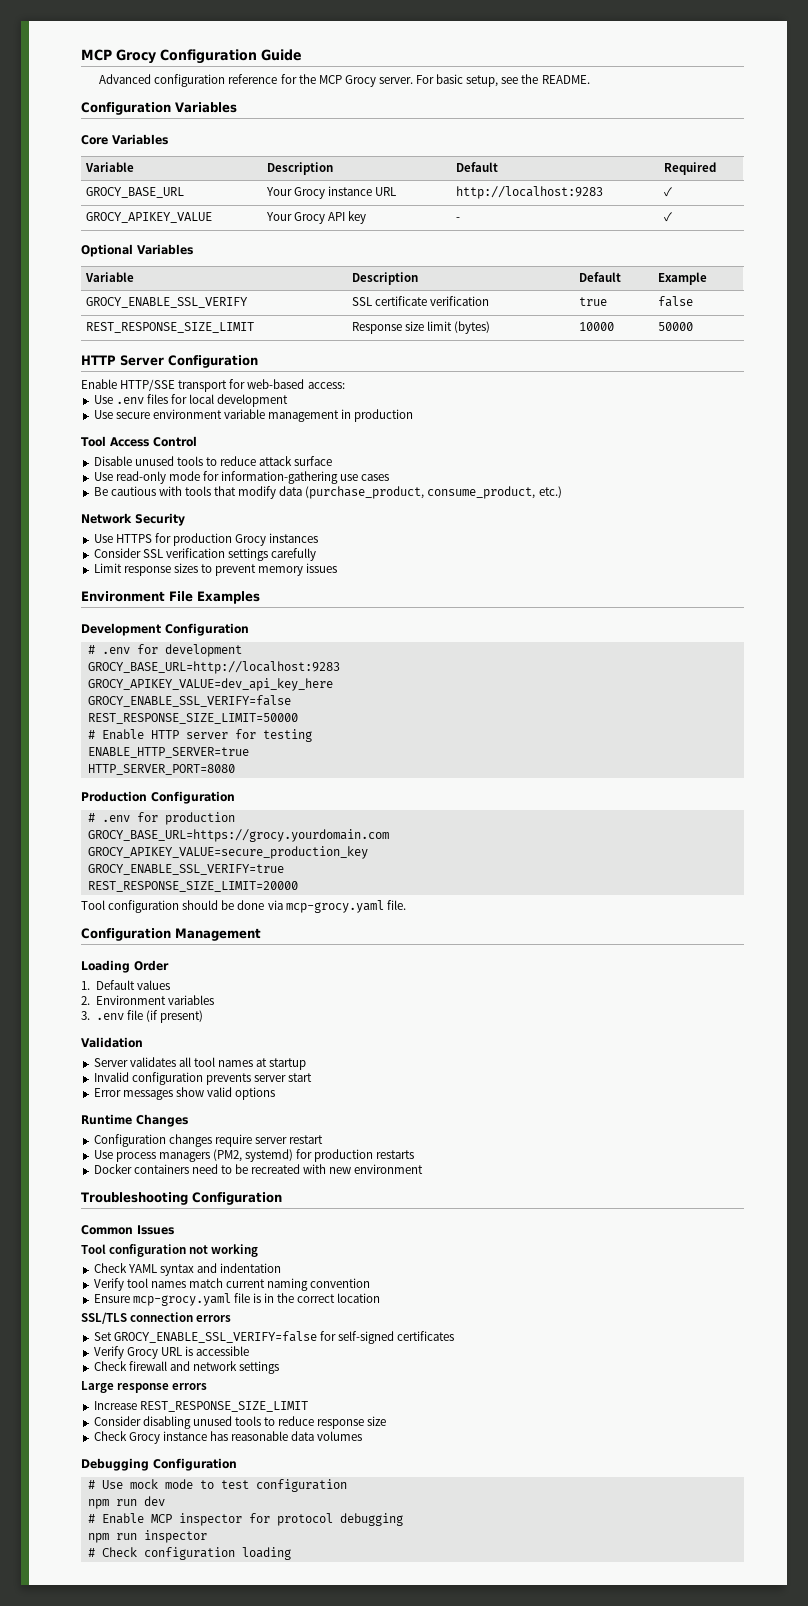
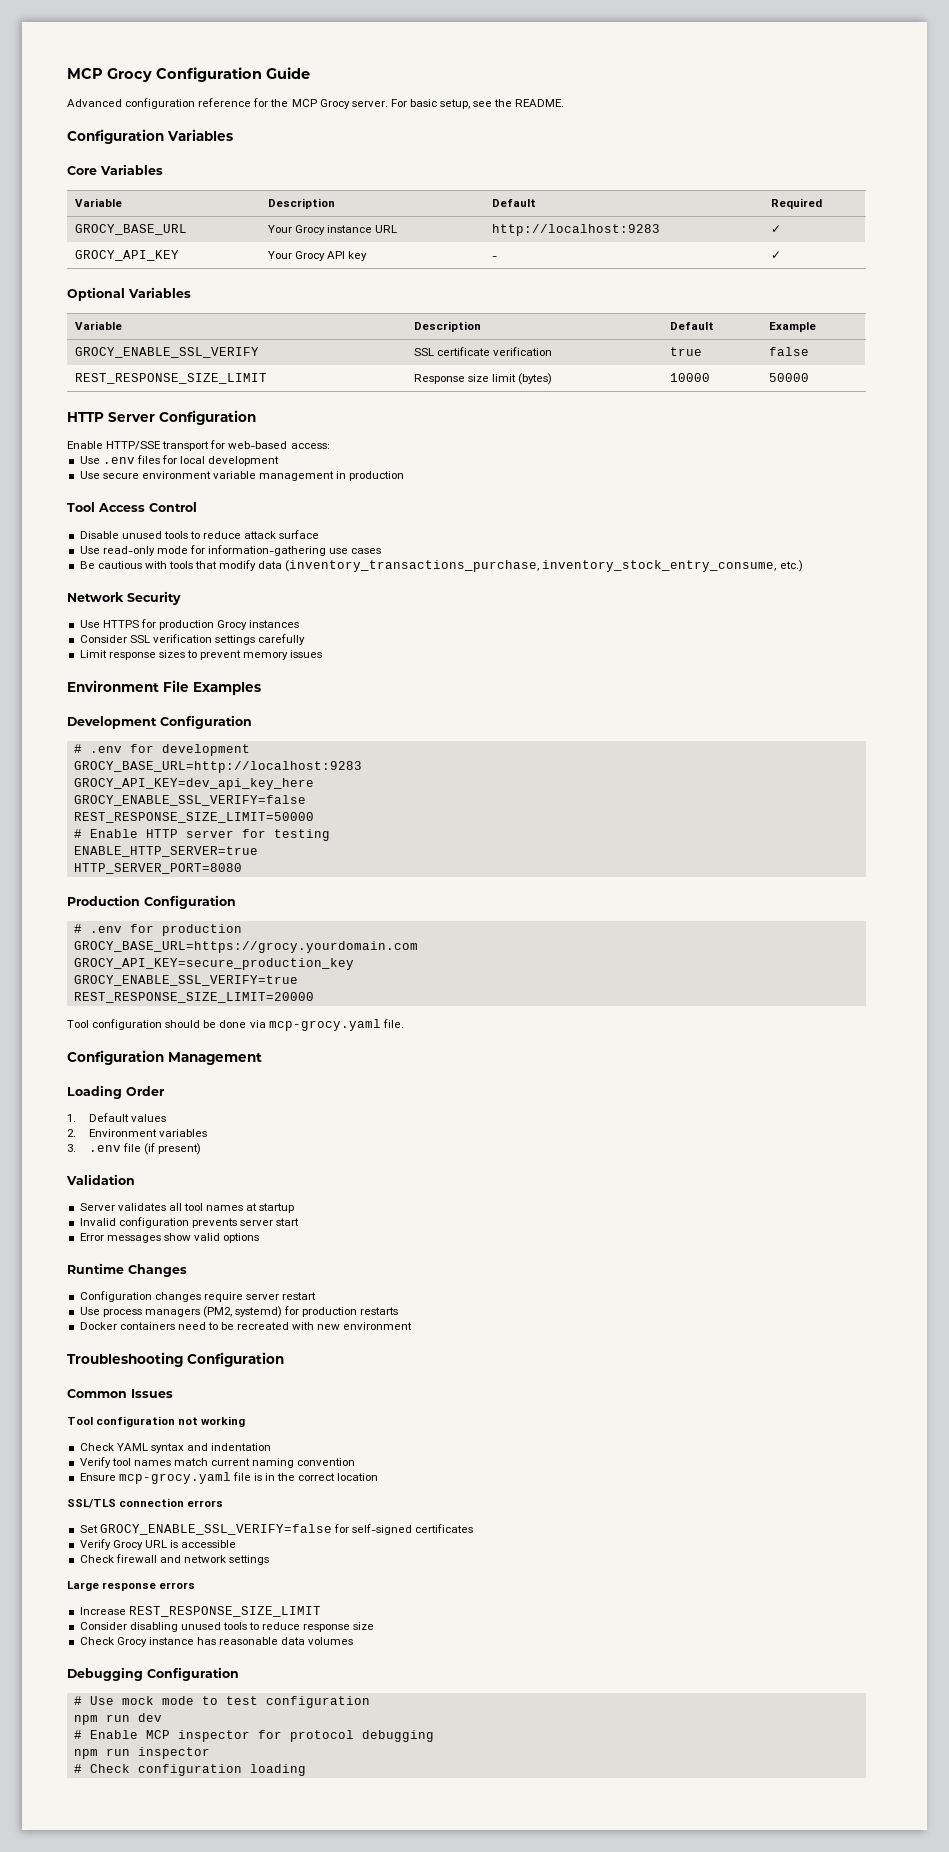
[85,212,212,223] GROCY_APIKEY_VALUE -> [74,250,179,261] GROCY_API_KEY
[305,486,536,499] (purchase_product, consume_product, -> [285,560,777,572] (inventory_transactions_purchase, inventory_stock_entry_consume,
[87,678,333,691] GROCY_APIKEY_VALUE=dev_api_key_here -> [73,778,314,790] GROCY_API_KEY=dev_api_key_here
[87,846,368,859] GROCY_APIKEY_VALUE=secure_production_key -> [73,958,354,970] GROCY_API_KEY=secure_production_key

